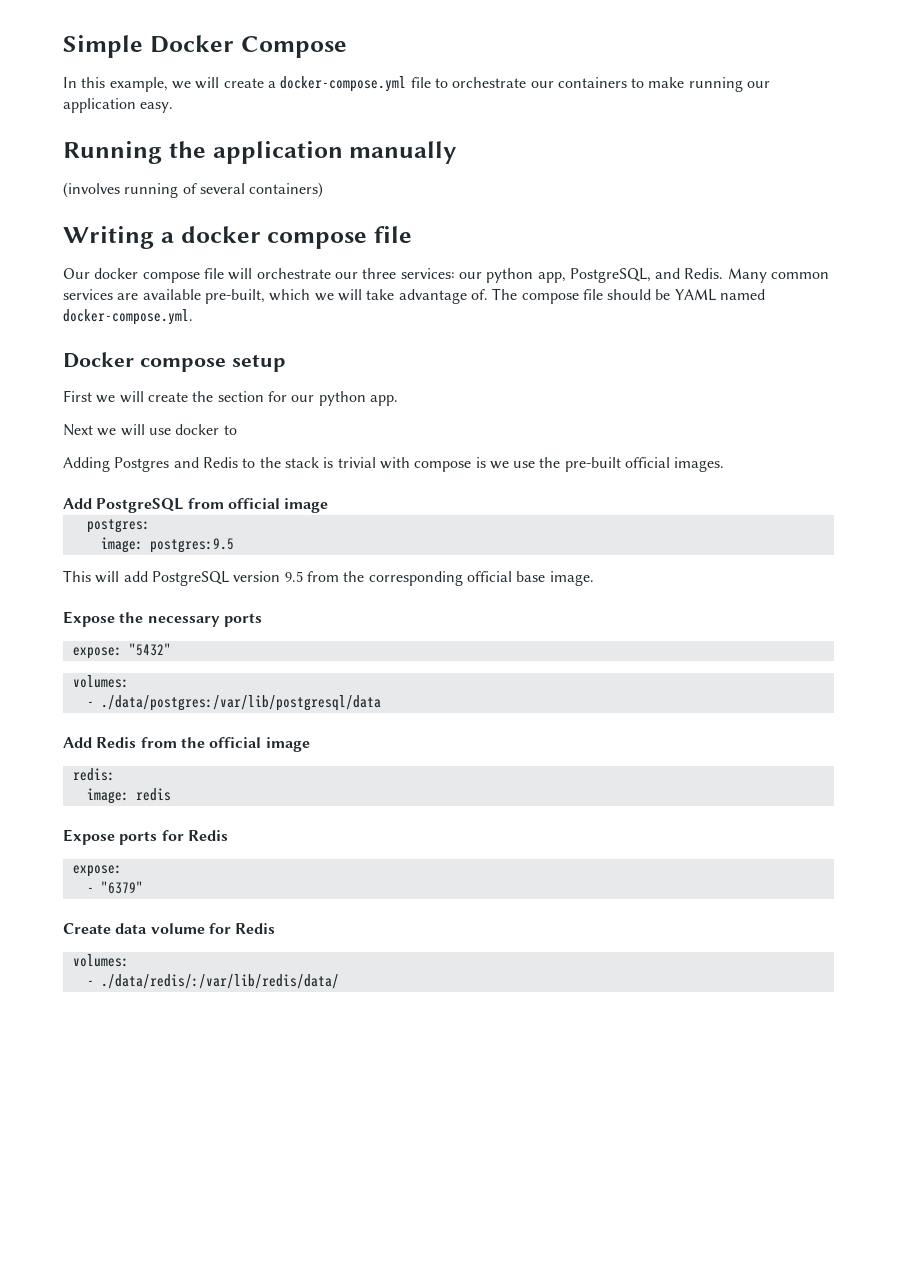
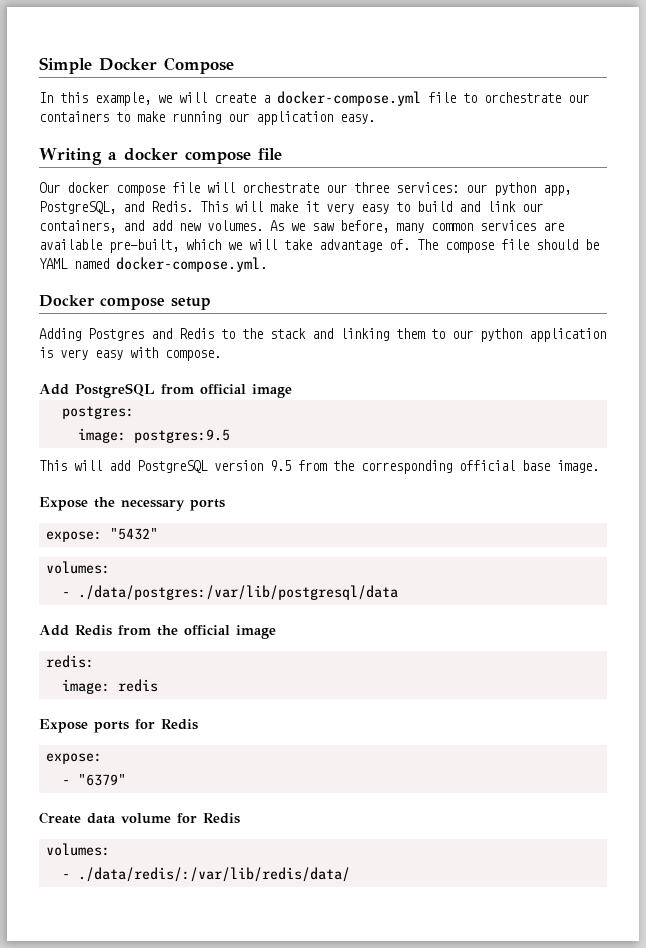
[63,141,457,164] [63,182,324,198] // Running the application manually // (involves running of several containers) -> (375, 119) none
[727,268,767,283] Many -> [200,201,543,214] [39,220,424,233] This will make it very easy to build and link our containers, and add new volumes. As we saw before, many
[63,390,398,406] [63,424,237,436] // First we will create the section for our python app. // Next we will use docker to -> (211, 303) none
[323,457,725,472] is trivial with compose is we use the pre-built official images. -> [312,328,606,342] [39,347,221,361] and linking them to our python application is very easy with compose.

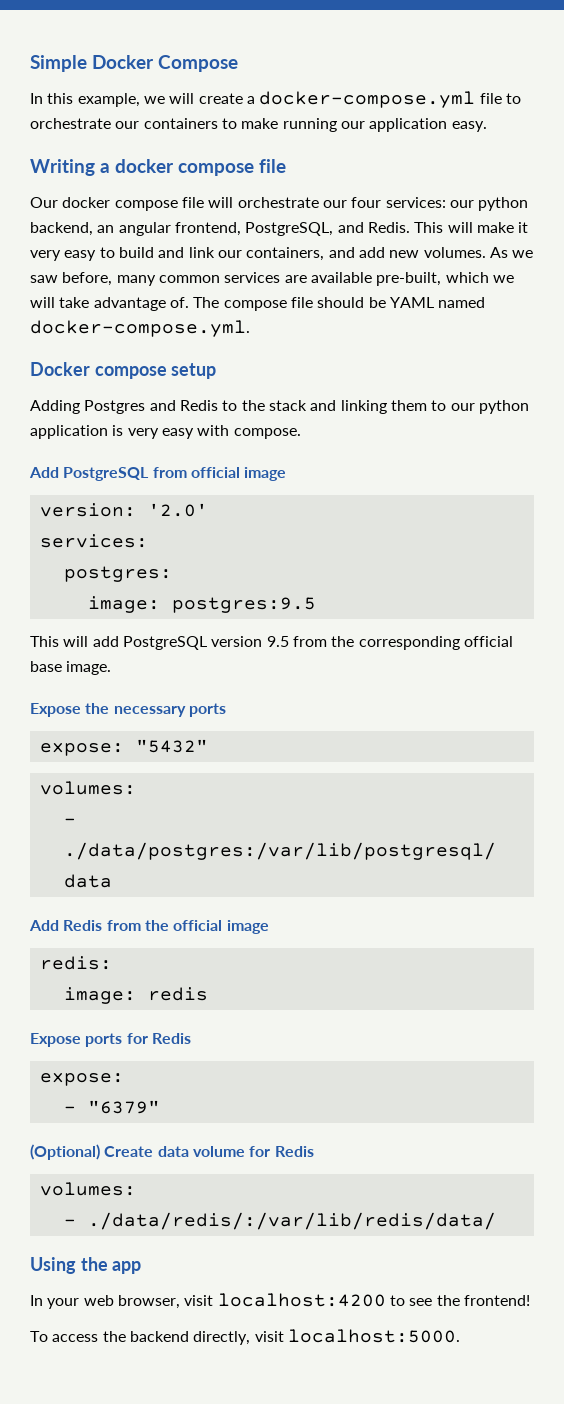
[354,182,389,193] three -> [351,197,382,208] four
[543,185,571,196] app, -> [30,222,241,236] backend, an angular frontend,
(292, 391) none -> [39,503,208,517] [39,534,148,548] // version: '2.0' // services:
(126, 780) none -> [30,1144,100,1160] (Optional)
(350, 874) none -> [30,1257,142,1274] [30,1293,530,1309] [30,1329,460,1345] // Using the app // In your web browser, visit localhost:4200 to see the frontend! // To access the backend directly, visit localhost:5000.

